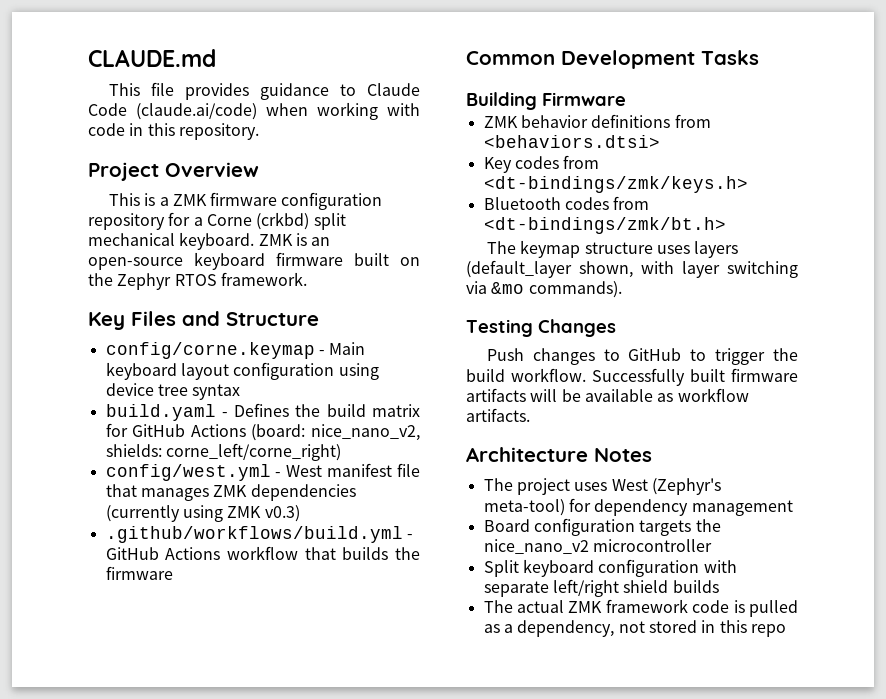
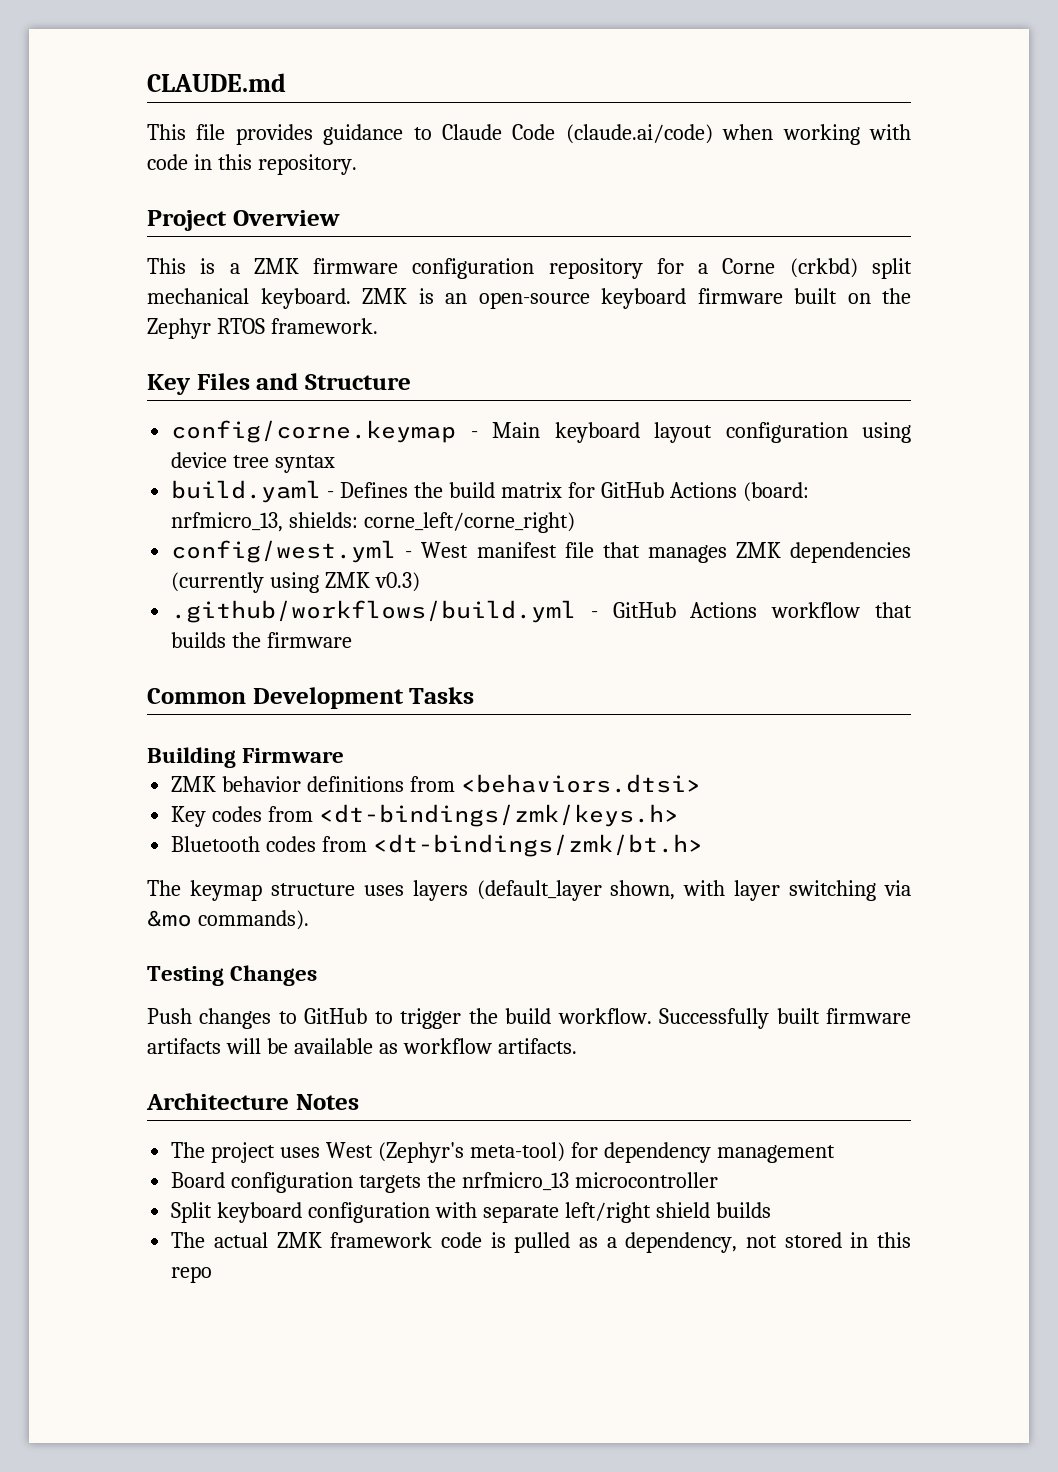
[311,424,420,441] nice_nano_v2, -> [171,512,284,532] nrfmicro_13,
[483,539,589,554] nice_nano_v2 -> [461,1172,569,1191] nrfmicro_13

